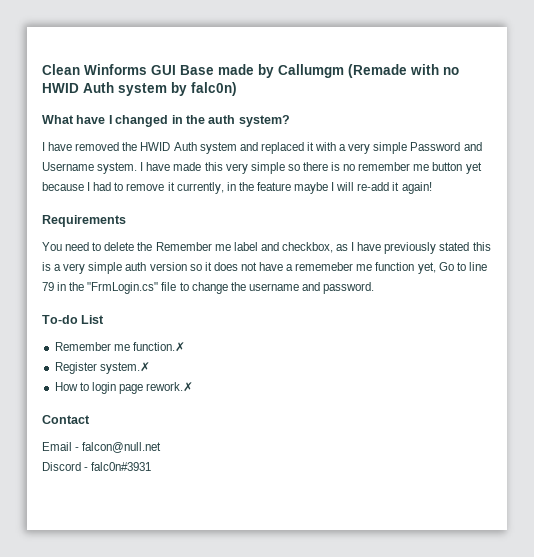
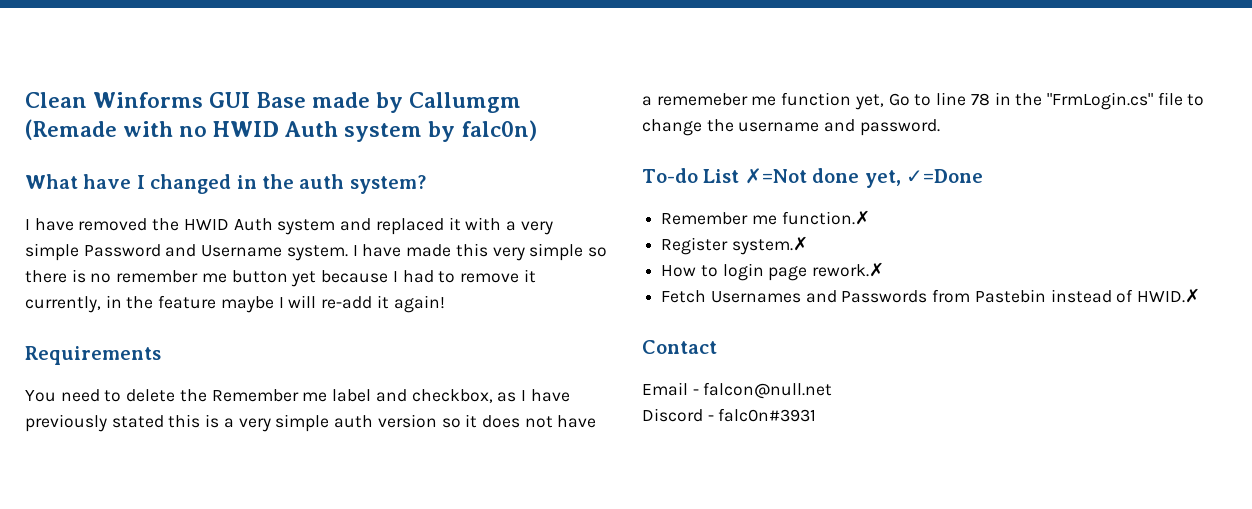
[42,282,54,291] 79 -> [970,93,990,106] 78
(105, 319) none -> [744,168,983,188] ✗=Not done yet, ✓=Done
(194, 387) none -> [661,288,1201,303] // Fetch Usernames and Passwords from Pastebin instead of HWID.✗

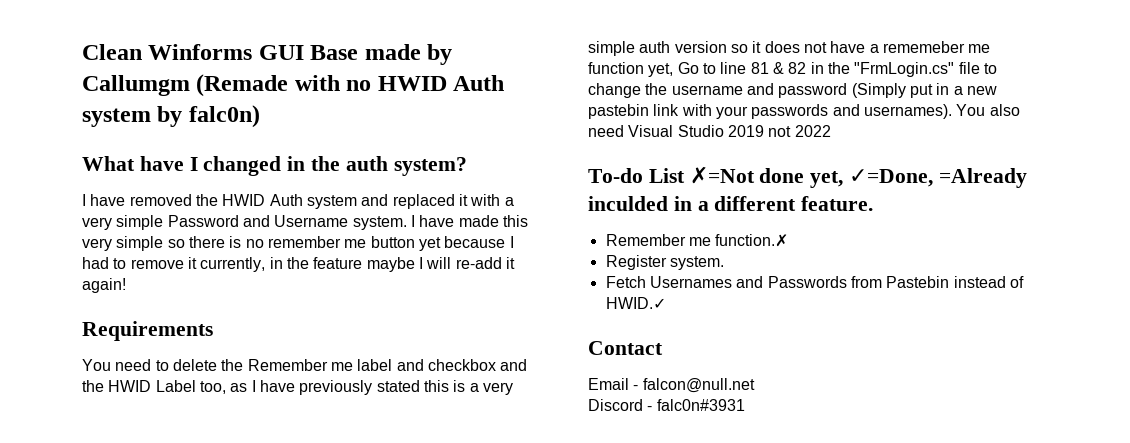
[411,389,493,403] checkbox, -> [427,359,528,371] [82,380,226,394] checkbox and the HWID Label too,
[970,93,990,106] 78 -> [750,62,807,74] 81 & 82
[859,119,940,136] password. -> [778,83,997,98] [588,104,1020,119] [588,125,831,137] password (Simply put in a new pastebin link with your passwords and usernames). You also need Visual Studio 2019 not 2022
[905,169,983,183] [661,210,870,225] [661,236,808,255] [661,262,885,281] ✓=Done // Remember me function.✗ // Register system.✗ // How to login page rework.✗ -> [849,168,1027,188] [588,196,874,211] [605,234,789,247] [605,255,724,270] ✓=Done, =Already inculded in a different feature. // Remember me function.✗ // Register system.
[1137,288,1201,303] HWID.✗ -> [605,297,666,309] HWID.✓

